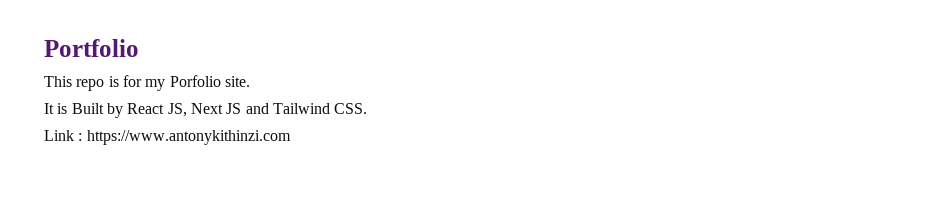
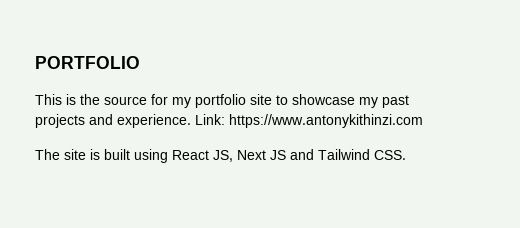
[44,39,139,57] Portfolio -> [35,56,140,69] PORTFOLIO
[76,75,250,91] [44,103,123,118] repo is for my Porfolio site. // It is Built by -> [66,94,409,108] [35,114,423,128] [35,149,168,163] is the source for my portfolio site to showcase my past projects and experience. Link: https://www.antonykithinzi.com // The site is built using
[44,130,291,145] // Link : https://www.antonykithinzi.com -> (406, 155) none

